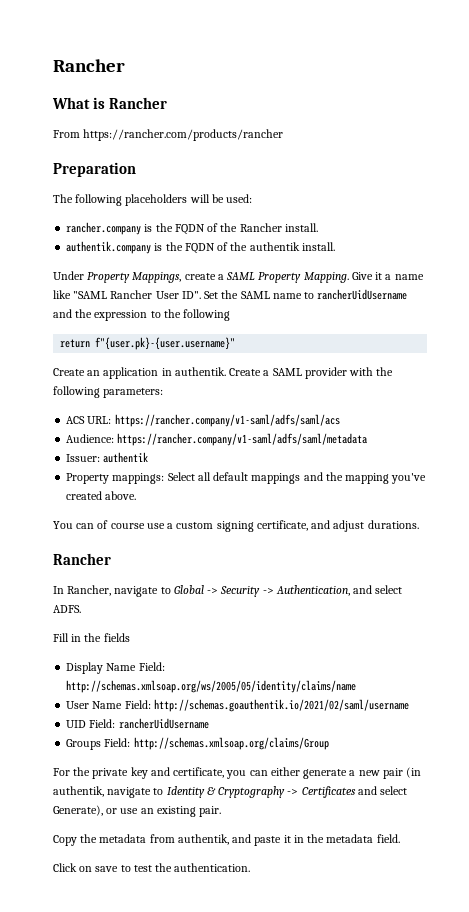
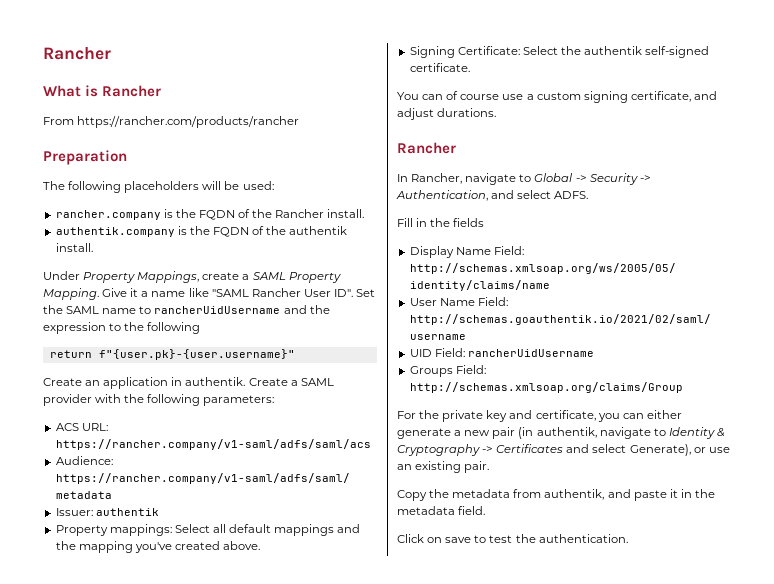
(137, 495) none -> [409,46,710,58] [409,63,470,72] // Signing Certificate: Select the authentik self-signed certificate.

